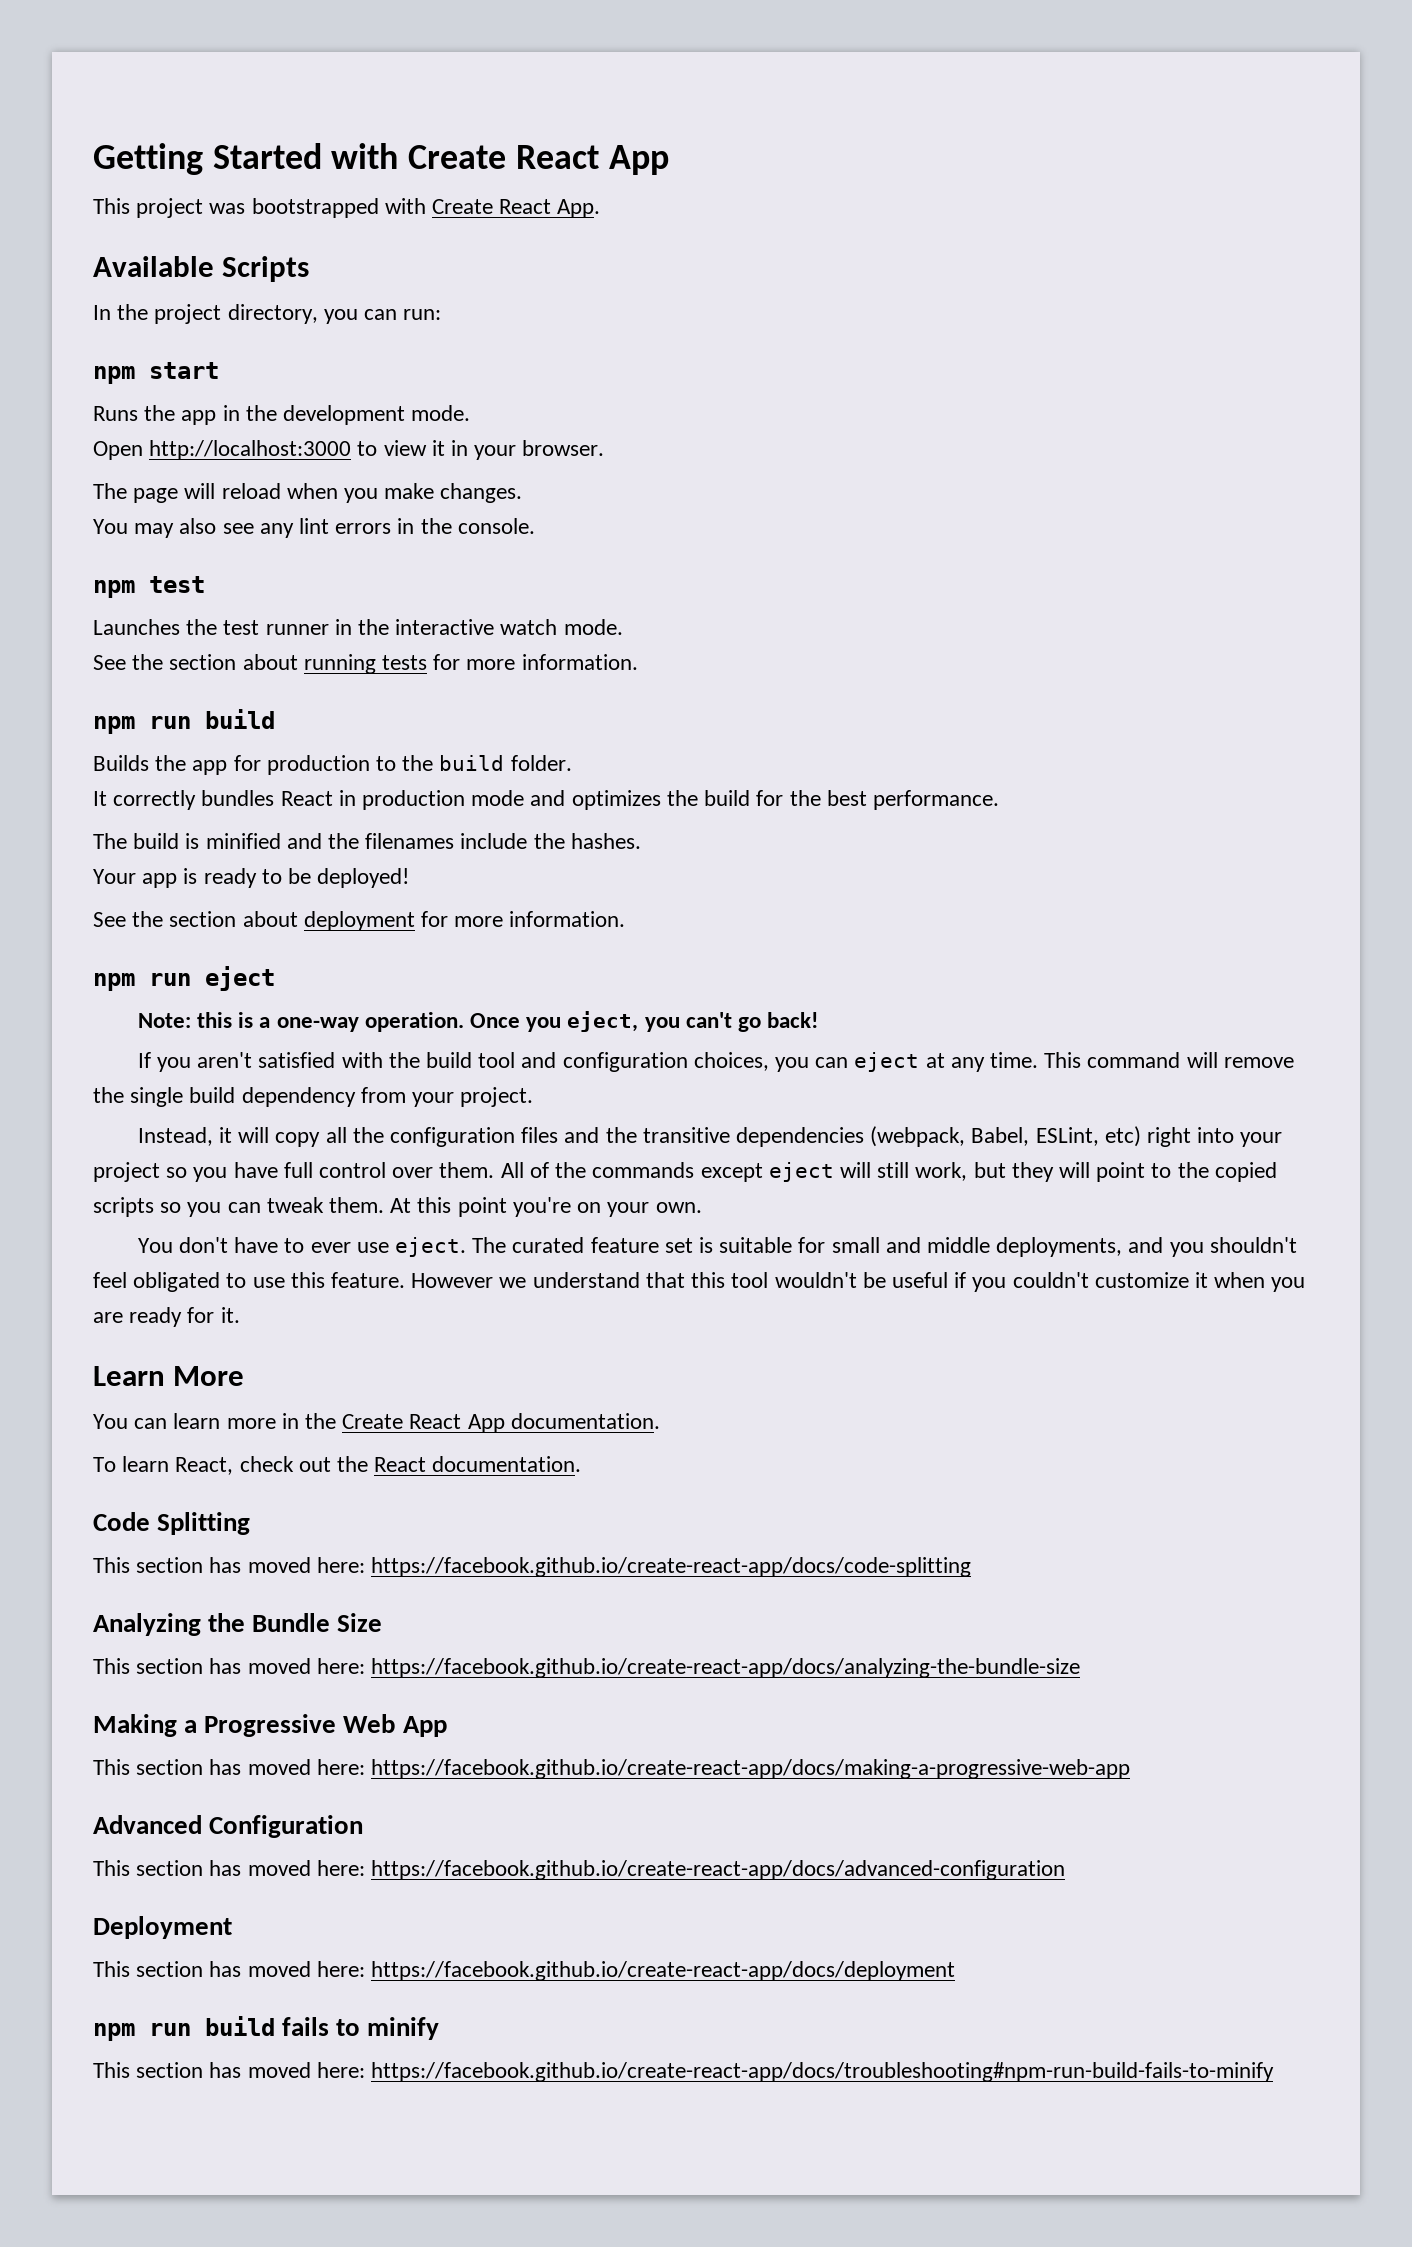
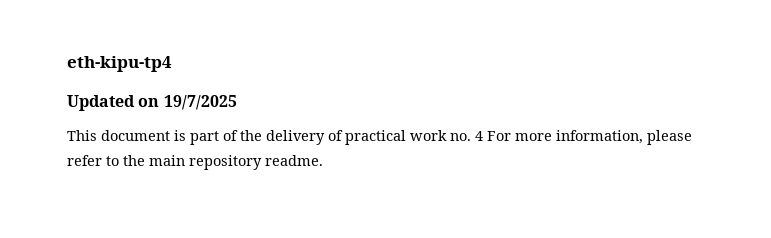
[93,143,669,175] [93,198,601,218] [93,256,310,282] [93,304,442,324] [93,362,219,384] [93,405,471,425] [93,440,605,460] [93,483,523,503] [93,518,535,538] [93,576,205,598] [93,619,623,635] [93,654,638,674] [93,709,275,734] [93,755,572,775] [93,790,999,810] [93,833,641,849] [93,868,410,888] [93,911,626,931] [93,966,275,991] [137,1011,819,1032] [137,1052,1294,1072] [93,1087,534,1107] [137,1126,1283,1147] [93,1162,1277,1182] [93,1197,702,1217] [137,1237,1297,1257] [93,1272,1306,1292] [93,1307,240,1327] [93,1366,245,1386] [93,1413,660,1433] [93,1456,582,1475] [93,1512,251,1535] [93,1557,972,1577] [93,1613,383,1636] [93,1658,1081,1678] [93,1714,447,1737] [93,1759,1131,1779] [93,1815,364,1838] [93,1860,1066,1880] [93,1916,232,1939] [93,1961,956,1981] [93,2016,440,2041] [93,2062,1275,2082] Getting Started with Create React App // This project was bootstrapped with Create React App. // Available Scripts // In the project directory, you can run: // npm start // Runs the app in the development mode. // Open http://localhost:3000 to view it in your browser. // The page will reload when you make changes. // You may also see any lint errors in the console. // npm test // Launches the test runner in the interactive watch mode. // See the section about running tests for more information. // npm run build // Builds the app for production to the build folder. // It correctly bundles React in production mode and optimizes the build for the best performance. // The build is minified and the filenames include the hashes. // Your app is ready to be deployed! // See the section about deployment for more information. // npm run eject // Note: this is a one-way operation. Once you eject, you can't go back! // If you aren't satisfied with the build tool and configuration choices, you can eject at any time. This command will remove the single build dependency from your project. // Instead, it will copy all the configuration files and the transitive dependencies (webpack, Babel, ESLint, etc) right into your project so you have full control over them. All of the commands except eject will still work, but they will point to the copied scripts so you can tweak them. At this point you're on your own. // You don't have to ever use eject. The curated feature set is suitable for small and middle deployments, and you shouldn't feel obligated to use this feature. However we understand that this tool wouldn't be useful if you couldn't customize it when you are ready for it. // Learn More // You can learn more in the Create React App documentation. // To learn React, check out the React documentation. // Code Splitting // This section has moved here: https://facebook.github.io/create-react-app/docs/code-splitting // Analyzing the Bundle Size // This section has moved here: https://facebook.github.io/create-react-app/docs/analyzing-the-bundle-size // Making a Progressive Web App // This section has moved here: https://facebook.github.io/create-react-app/docs/making-a-progressive-web-app // Advanced Configuration // This section has moved here: https://facebook.github.io/create-react-app/docs/advanced-configuration // Deployment // This section has moved here: https://facebook.github.io/create-react-app/docs/deployment // npm run build fails to minify // This section has moved here: https://facebook.github.io/create-react-app/docs/troubleshooting#npm-run-build-fails-to-minify -> [67,56,172,72] [67,95,237,111] [67,130,692,145] [67,155,323,170] eth-kipu-tp4 // Updated on 19/7/2025 // This document is part of the delivery of practical work no. 4 For more information, please refer to the main repository readme.

